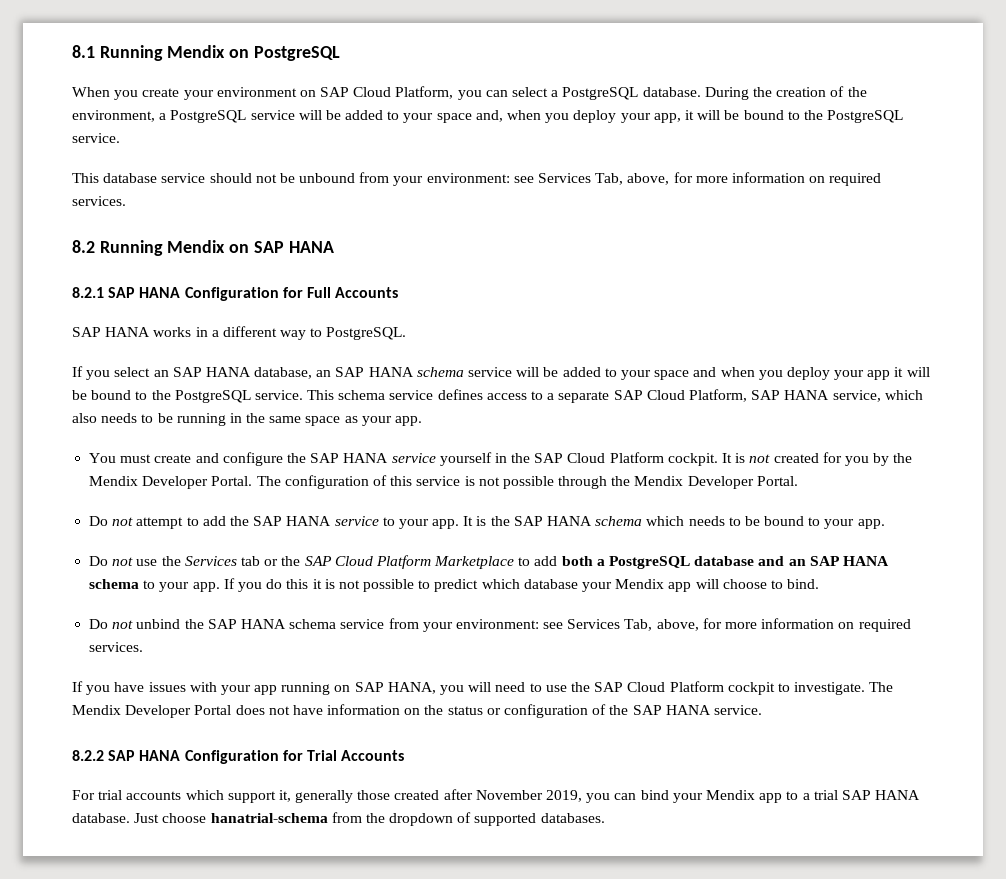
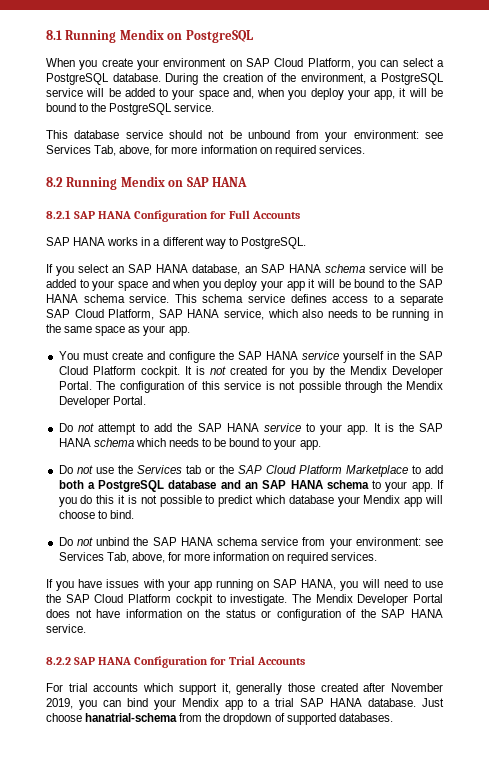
[174,390,251,403] PostgreSQL -> [419,279,443,288] [46,294,125,303] SAP HANA schema

